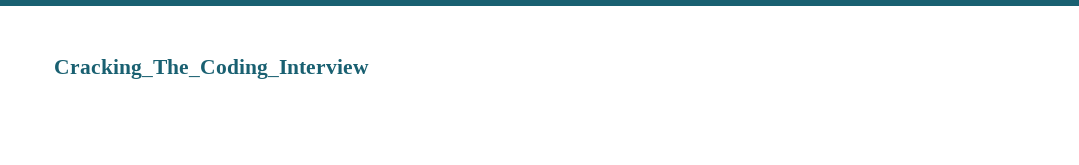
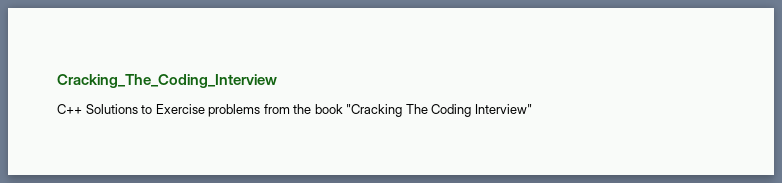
(369, 69) none -> [57,104,532,117] // C++ Solutions to Exercise problems from the book "Cracking The Coding Interview"

